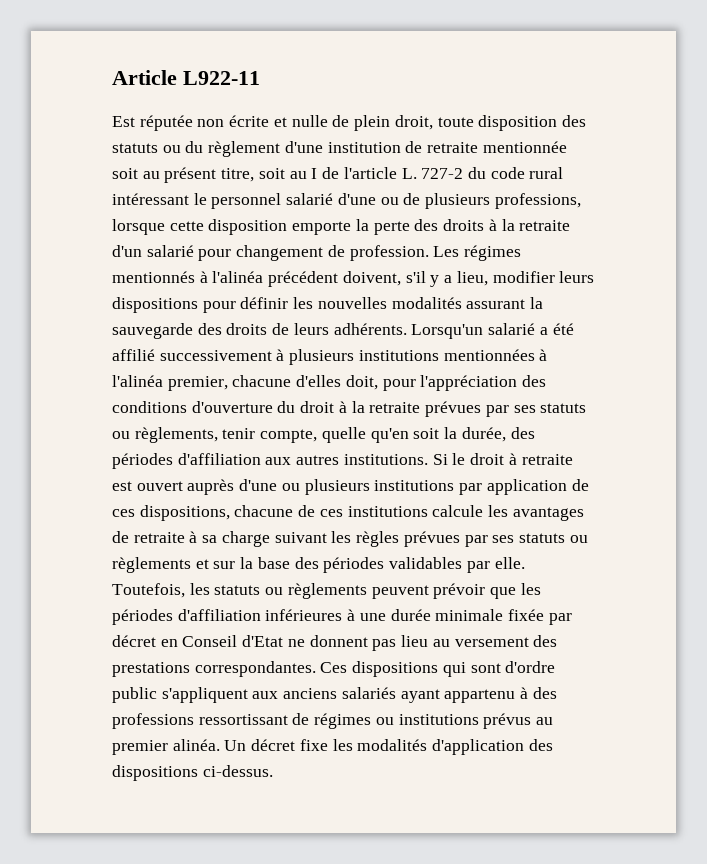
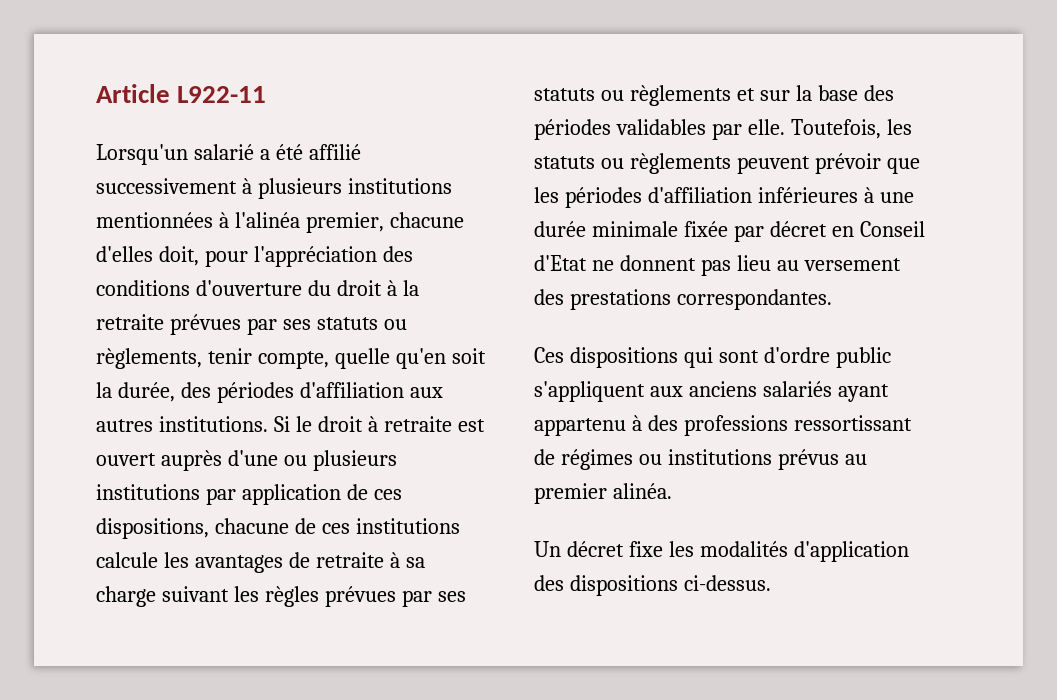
[112,115,586,131] [112,141,567,157] [112,167,564,183] [112,193,581,209] [112,219,571,235] [112,245,522,261] [112,271,595,287] [112,297,544,313] [112,323,407,339] Est réputée non écrite et nulle de plein droit, toute disposition des statuts ou du règlement d'une institution de retraite mentionnée soit au présent titre, soit au I de l'article L. 727-2 du code rural intéressant le personnel salarié d'une ou de plusieurs professions, lorsque cette disposition emporte la perte des droits à la retraite d'un salarié pour changement de profession. Les régimes mentionnés à l'alinéa précédent doivent, s'il y a lieu, modifier leurs dispositions pour définir les nouvelles modalités assurant la sauvegarde des droits de leurs adhérents. -> (267, 94) none
(316, 669) none -> (832, 299) //
(220, 745) none -> (672, 491) //

